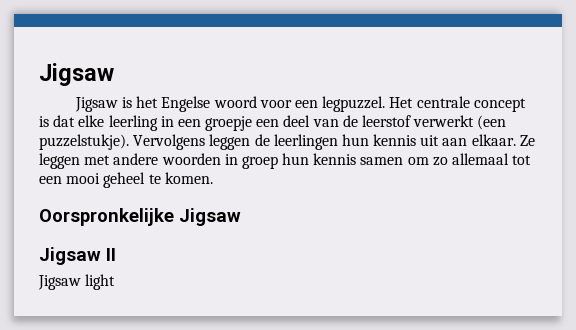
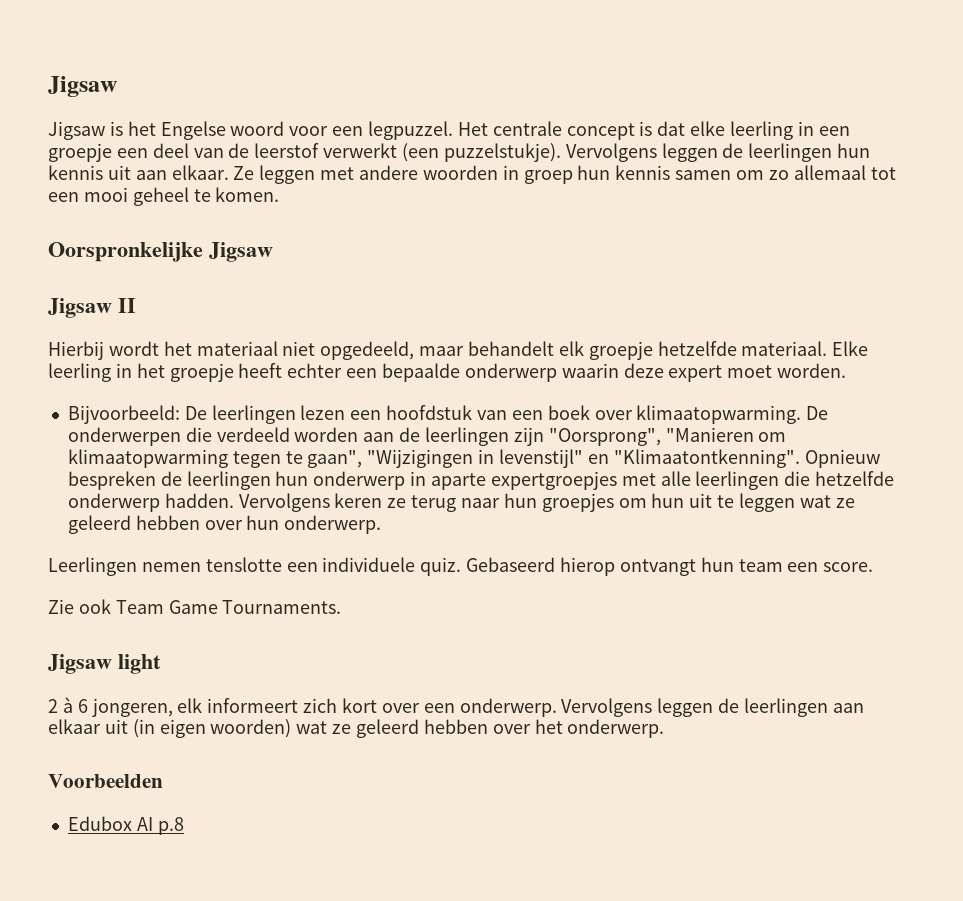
[38,274,116,290] Jigsaw light -> [48,341,869,360] [48,363,847,382] [67,405,829,424] [67,427,787,446] [67,449,880,468] [67,471,895,490] [67,493,855,512] [67,515,382,534] [48,557,874,576] [48,599,342,614] [48,654,161,674] [48,697,864,717] [48,719,665,738] [48,774,163,788] [67,816,184,835] Hierbij wordt het materiaal niet opgedeeld, maar behandelt elk groepje hetzelfde materiaal. Elke leerling in het groepje heeft echter een bepaalde onderwerp waarin deze expert moet worden. // Bijvoorbeeld: De leerlingen lezen een hoofdstuk van een boek over klimaatopwarming. De onderwerpen die verdeeld worden aan de leerlingen zijn "Oorsprong", "Manieren om klimaatopwarming tegen te gaan", "Wijzigingen in levenstijl" en "Klimaatontkenning". Opnieuw bespreken de leerlingen hun onderwerp in aparte expertgroepjes met alle leerlingen die hetzelfde onderwerp hadden. Vervolgens keren ze terug naar hun groepjes om hun uit te leggen wat ze geleerd hebben over hun onderwerp. // Leerlingen nemen tenslotte een individuele quiz. Gebaseerd hierop ontvangt hun team een score. // Zie ook Team Game Tournaments. // Jigsaw light // 2 à 6 jongeren, elk informeert zich kort over een onderwerp. Vervolgens leggen de leerlingen aan elkaar uit (in eigen woorden) wat ze geleerd hebben over het onderwerp. // Voorbeelden // Edubox AI p.8

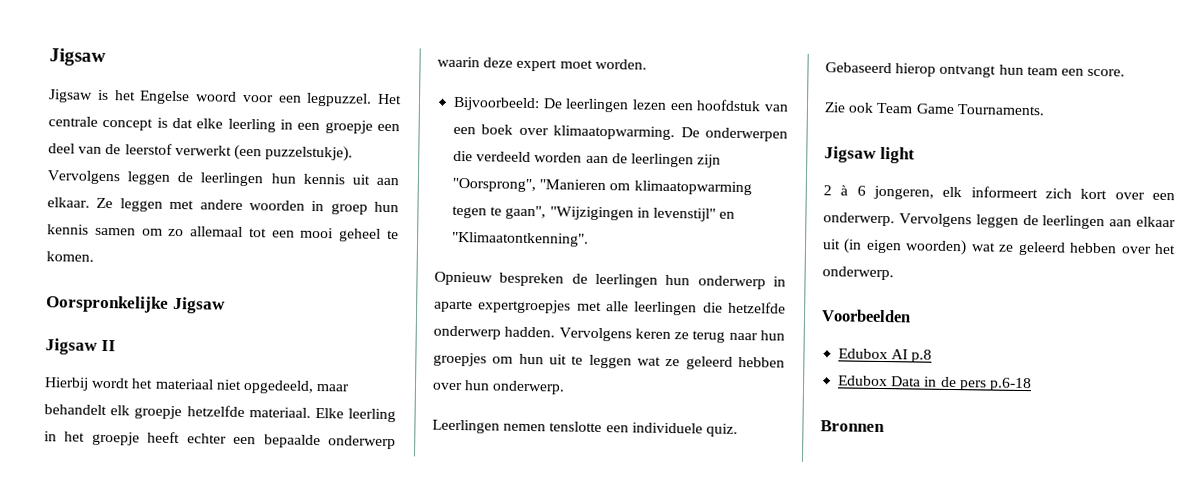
(800, 458) none -> (590, 239) //
(184, 826) none -> [838,375,1032,392] [820,420,885,433] // Edubox Data in de pers p.6-18 // Bronnen

